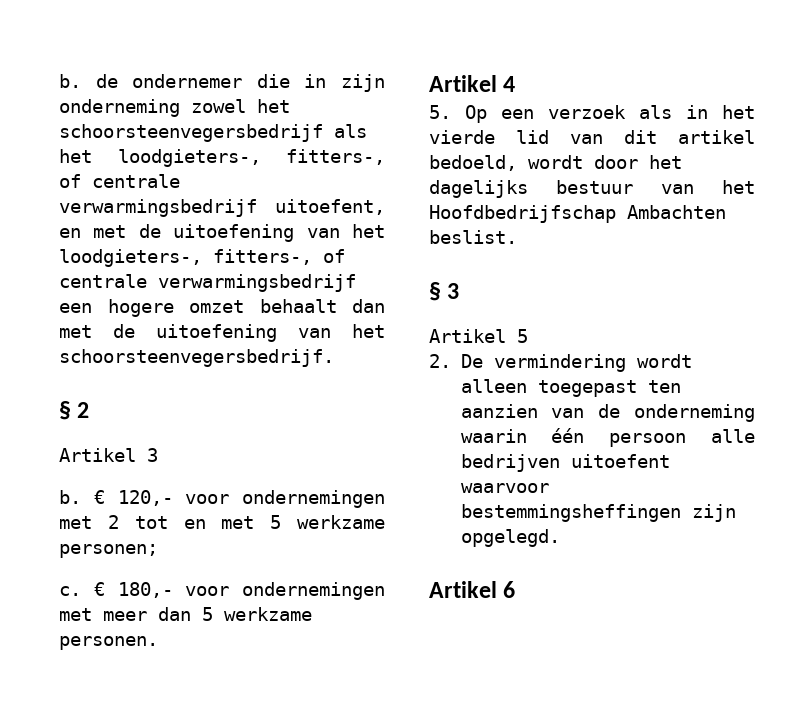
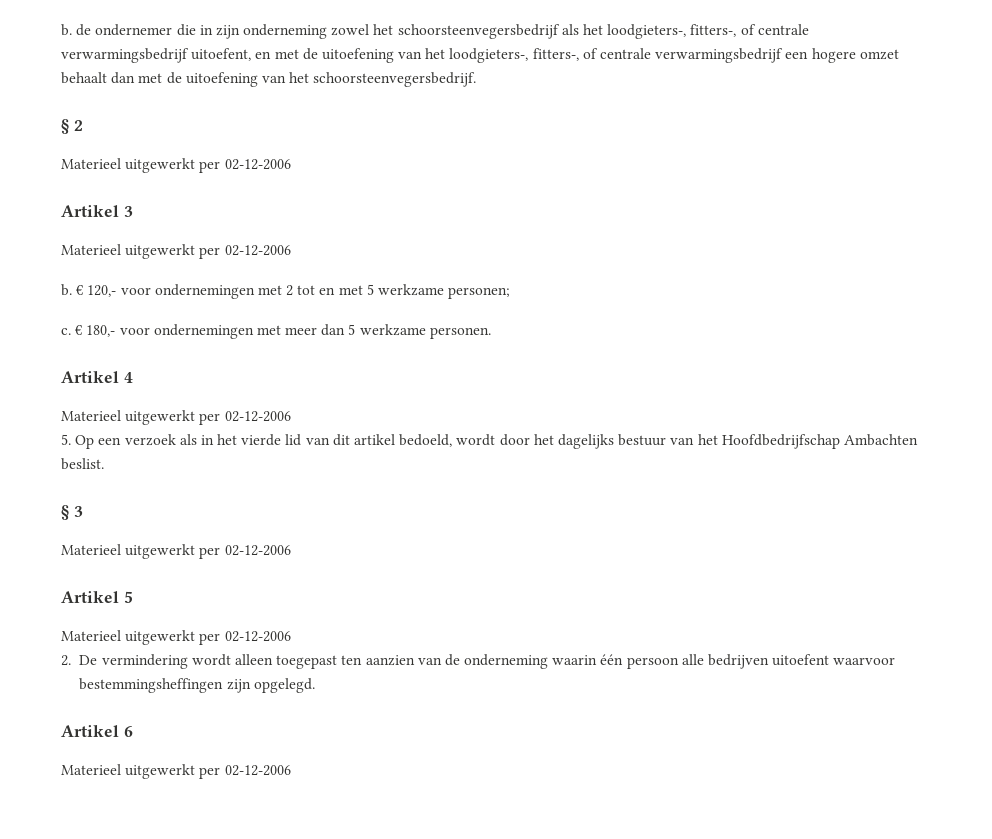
[59,448,158,462] Artikel 3 -> [61,158,291,173] [61,205,133,217] [61,244,291,259] Materieel uitgewerkt per 02-12-2006 // Artikel 3 // Materieel uitgewerkt per 02-12-2006
(516, 84) none -> [61,410,291,425] // Materieel uitgewerkt per 02-12-2006
[429,329,528,343] Artikel 5 -> [61,544,291,559] [61,591,133,603] [61,630,291,645] Materieel uitgewerkt per 02-12-2006 // Artikel 5 // Materieel uitgewerkt per 02-12-2006
(516, 589) none -> [61,764,291,779] // Materieel uitgewerkt per 02-12-2006

